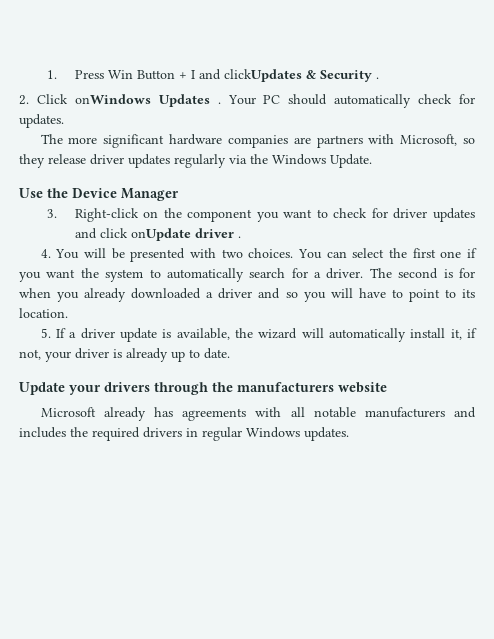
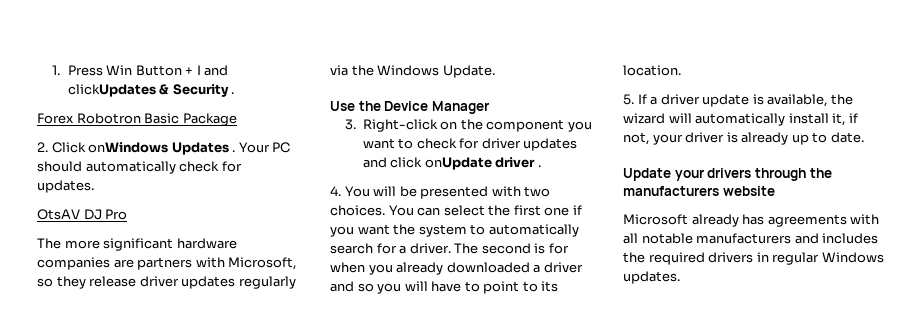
(379, 78) none -> [37,113,237,126] // Forex Robotron Basic Package
(64, 121) none -> [37,209,128,220] // OtsAV DJ Pro

